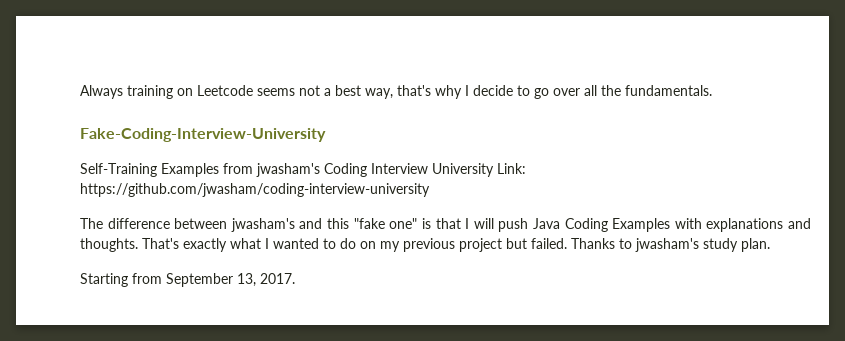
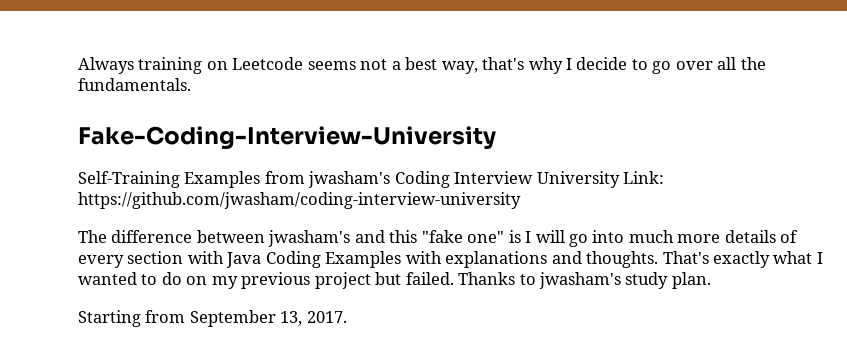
[435,218,461,229] that -> (521, 236) none
[498,218,529,232] push -> [569,230,799,247] [78,251,224,268] go into much more details of every section with

